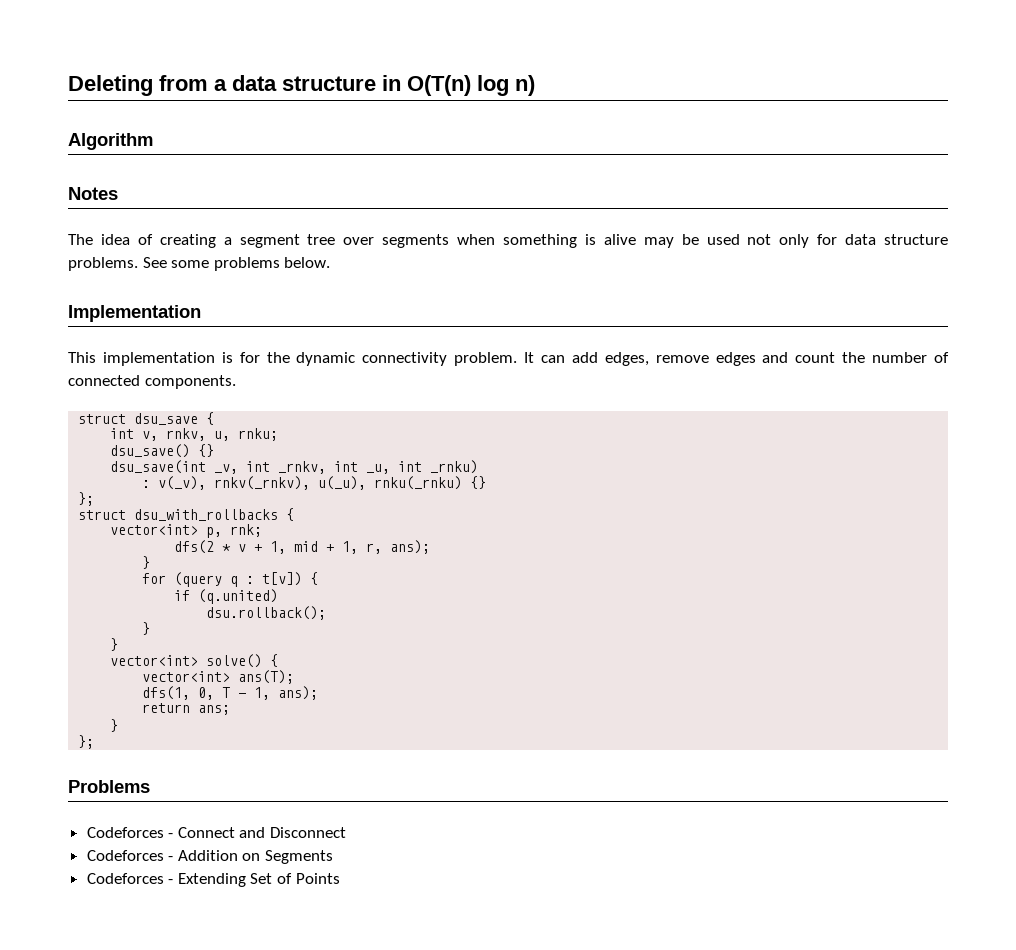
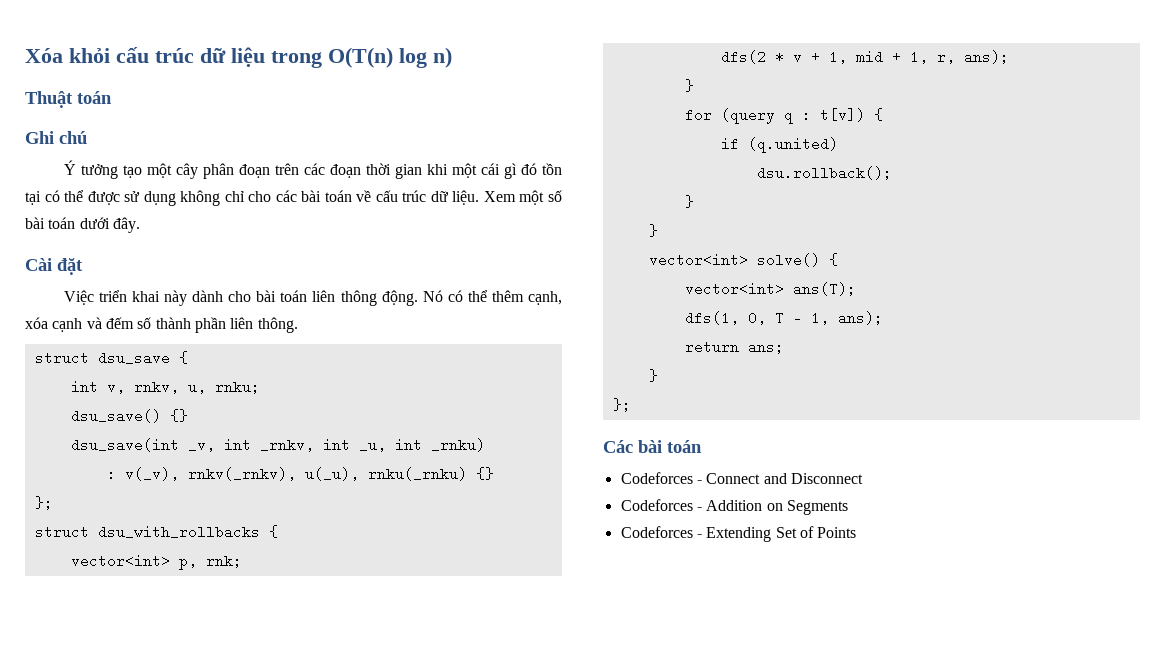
[68,75,535,96] [68,133,153,150] [68,187,118,200] [68,234,948,248] [68,257,331,271] [68,305,201,322] [68,352,950,366] [68,375,236,389] Deleting from a data structure in O(T(n) log n) // Algorithm // Notes // The idea of creating a segment tree over segments when something is alive may be used not only for data structure problems. See some problems below. // Implementation // This implementation is for the dynamic connectivity problem. It can add edges, remove edges and count the number of connected components. -> [25,47,452,68] [25,91,112,108] [25,131,87,144] [63,160,563,179] [25,190,563,206] [25,217,140,233] [25,258,83,275] [63,290,563,306] [25,317,298,333] Xóa khỏi cấu trúc dữ liệu trong O(T(n) log n) // Thuật toán // Ghi chú // Ý tưởng tạo một cây phân đoạn trên các đoạn thời gian khi một cái gì đó tồn tại có thể được sử dụng không chỉ cho các bài toán về cấu trúc dữ liệu. Xem một số bài toán dưới đây. // Cài đặt // Việc triển khai này dành cho bài toán liên thông động. Nó có thể thêm cạnh, xóa cạnh và đếm số thành phần liên thông.
[68,780,150,793] Problems -> [603,440,702,453] Các bài toán

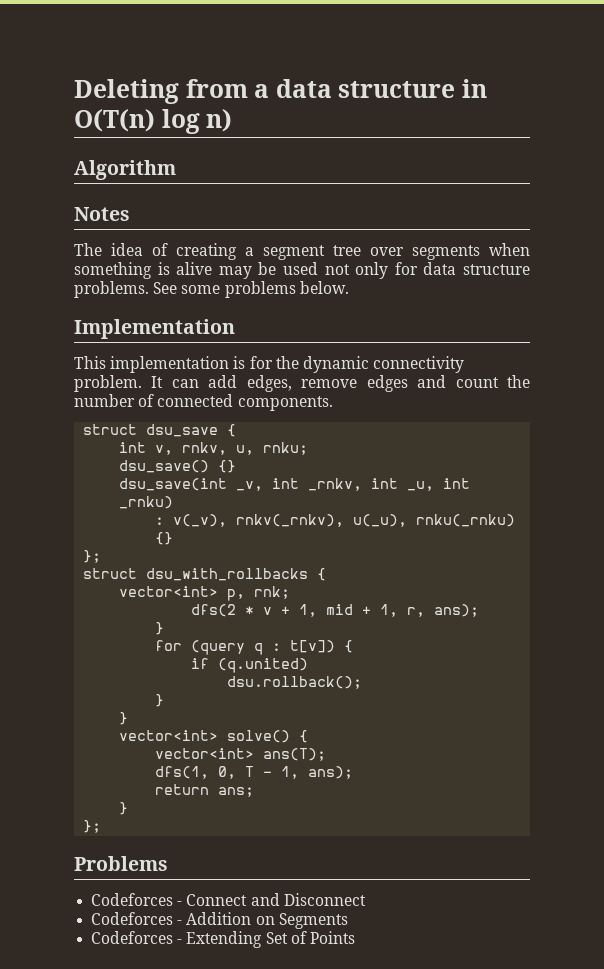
[25,47,452,68] [25,91,112,108] [25,131,87,144] [63,160,563,179] [25,190,563,206] [25,217,140,233] [25,258,83,275] [63,290,563,306] [25,317,298,333] Xóa khỏi cấu trúc dữ liệu trong O(T(n) log n) // Thuật toán // Ghi chú // Ý tưởng tạo một cây phân đoạn trên các đoạn thời gian khi một cái gì đó tồn tại có thể được sử dụng không chỉ cho các bài toán về cấu trúc dữ liệu. Xem một số bài toán dưới đây. // Cài đặt // Việc triển khai này dành cho bài toán liên thông động. Nó có thể thêm cạnh, xóa cạnh và đếm số thành phần liên thông. -> [74,79,488,104] [74,109,233,134] [74,160,176,180] [74,207,130,221] [74,243,530,260] [74,262,530,279] [74,281,349,298] [74,319,235,339] [74,356,465,373] [74,375,530,392] [74,394,333,411] Deleting from a data structure in O(T(n) log n) // Algorithm // Notes // The idea of creating a segment tree over segments when something is alive may be used not only for data structure problems. See some problems below. // Implementation // This implementation is for the dynamic connectivity problem. It can add edges, remove edges and count the number of connected components.
[603,440,702,453] Các bài toán -> [74,856,168,871] Problems

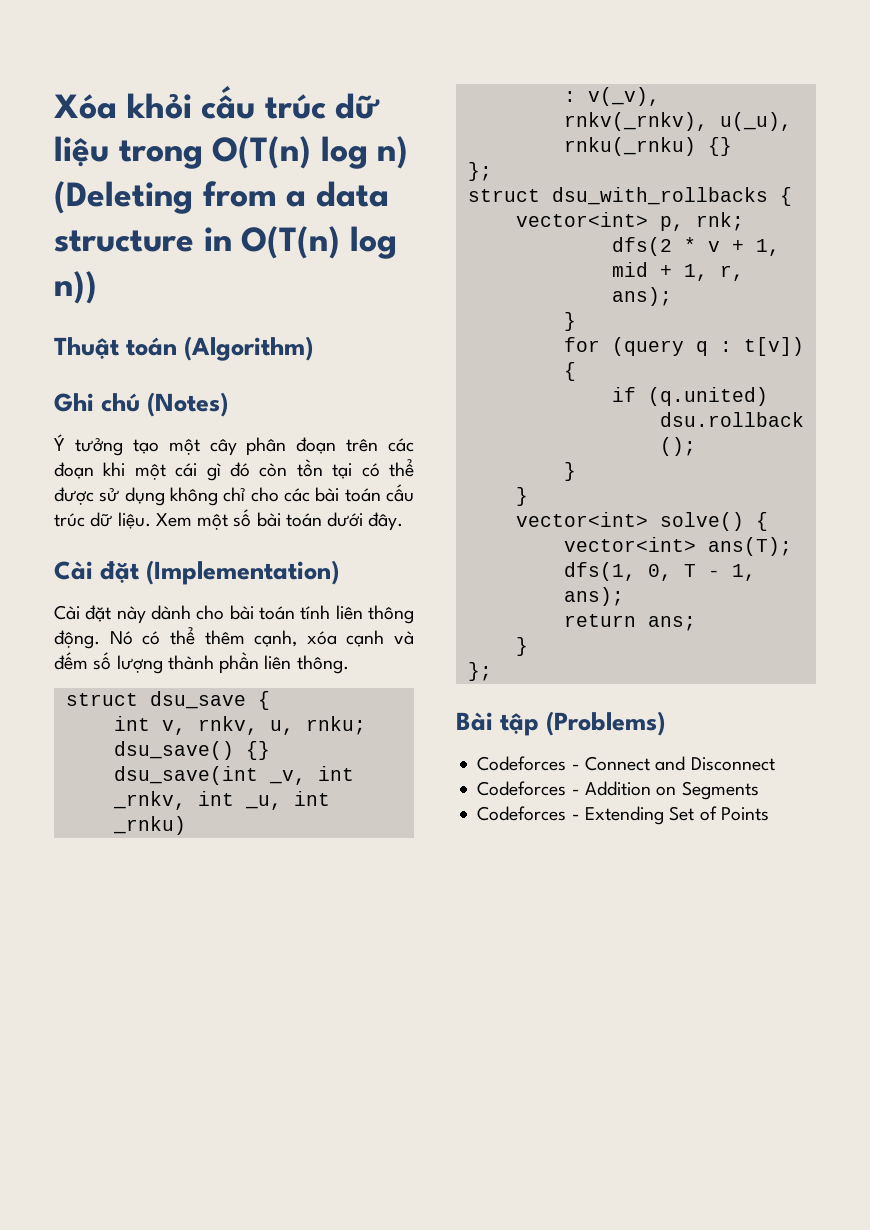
[74,79,179,104] Deleting -> [54,85,381,119] [54,136,409,169] [54,181,193,214] Xóa khỏi cấu trúc dữ liệu trong O(T(n) log n) (Deleting
[206,109,233,132] [74,160,176,180] [74,207,130,221] [74,243,530,260] [74,262,530,279] [74,281,349,298] [74,319,235,339] [74,356,465,373] [74,375,530,392] [74,394,333,411] n) // Algorithm // Notes // The idea of creating a segment tree over segments when something is alive may be used not only for data structure problems. See some problems below. // Implementation // This implementation is for the dynamic connectivity problem. It can add edges, remove edges and count the number of connected components. -> [54,271,97,304] [54,336,314,361] [54,392,229,417] [54,434,414,456] [54,459,414,481] [54,484,414,506] [54,509,404,531] [54,560,340,585] [54,605,414,624] [54,627,414,649] [54,652,349,674] n)) // Thuật toán (Algorithm) // Ghi chú (Notes) // Ý tưởng tạo một cây phân đoạn trên các đoạn khi một cái gì đó còn tồn tại có thể được sử dụng không chỉ cho các bài toán cấu trúc dữ liệu. Xem một số bài toán dưới đây. // Cài đặt (Implementation) // Cài đặt này dành cho bài toán tính liên thông động. Nó có thể thêm cạnh, xóa cạnh và đếm số lượng thành phần liên thông.
[74,856,168,871] Problems -> [456,711,666,736] Bài tập (Problems)

